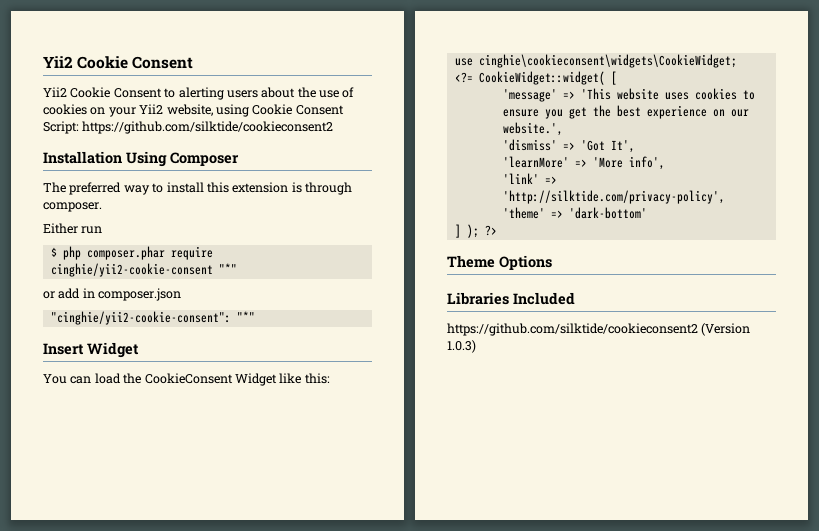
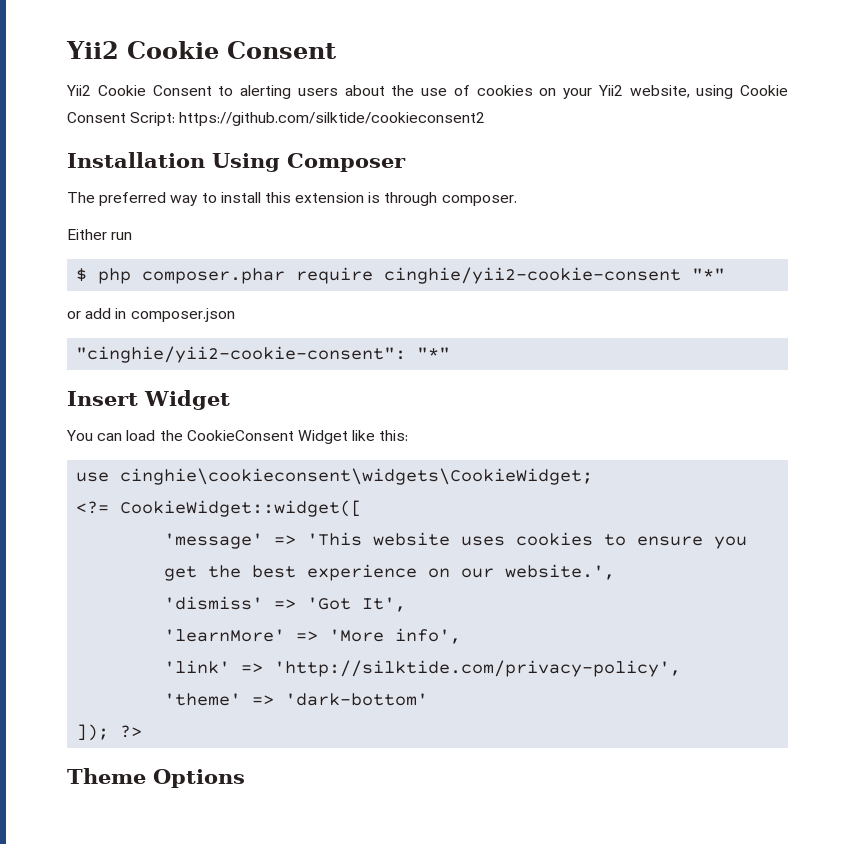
[478,71,617,85] CookieWidget::widget( [ -> [120,500,363,517] CookieWidget::widget([
[454,224,479,238] ] ); -> [76,724,110,741] ]);
[447,292,575,305] [447,323,751,336] [447,340,476,353] // Libraries Included // https://github.com/silktide/cookieconsent2 (Version 1.0.3) -> (245, 778) none

